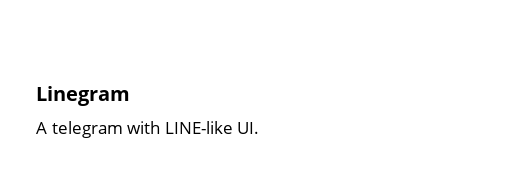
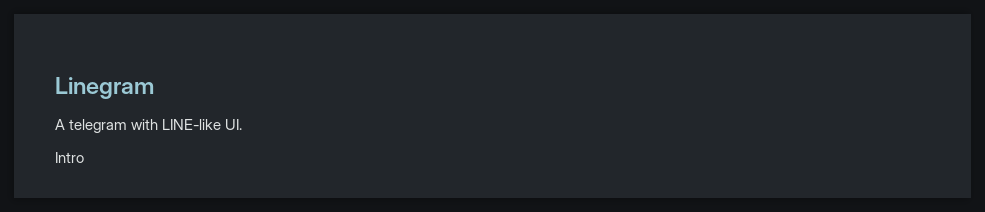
(260, 128) none -> [55,152,84,163] // Intro

